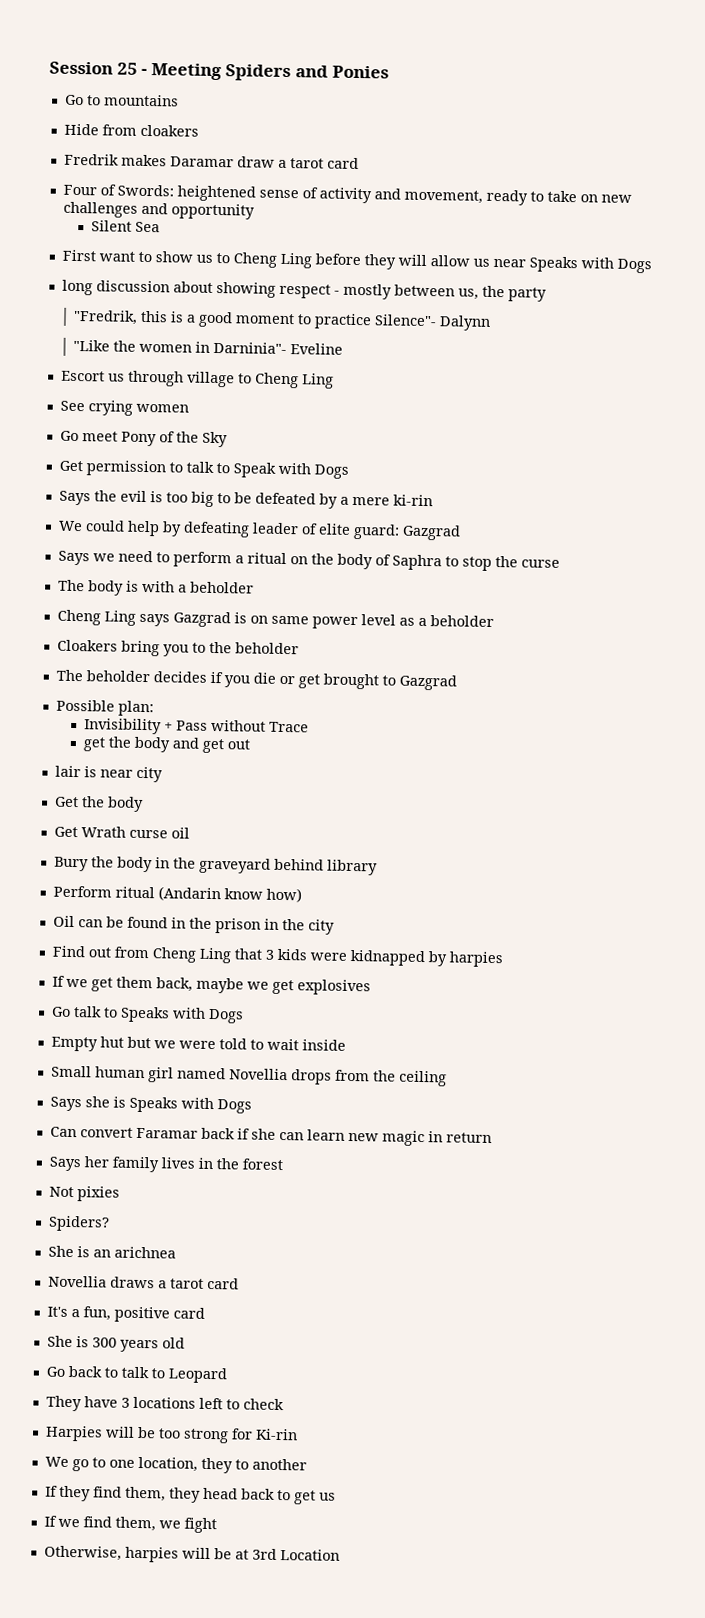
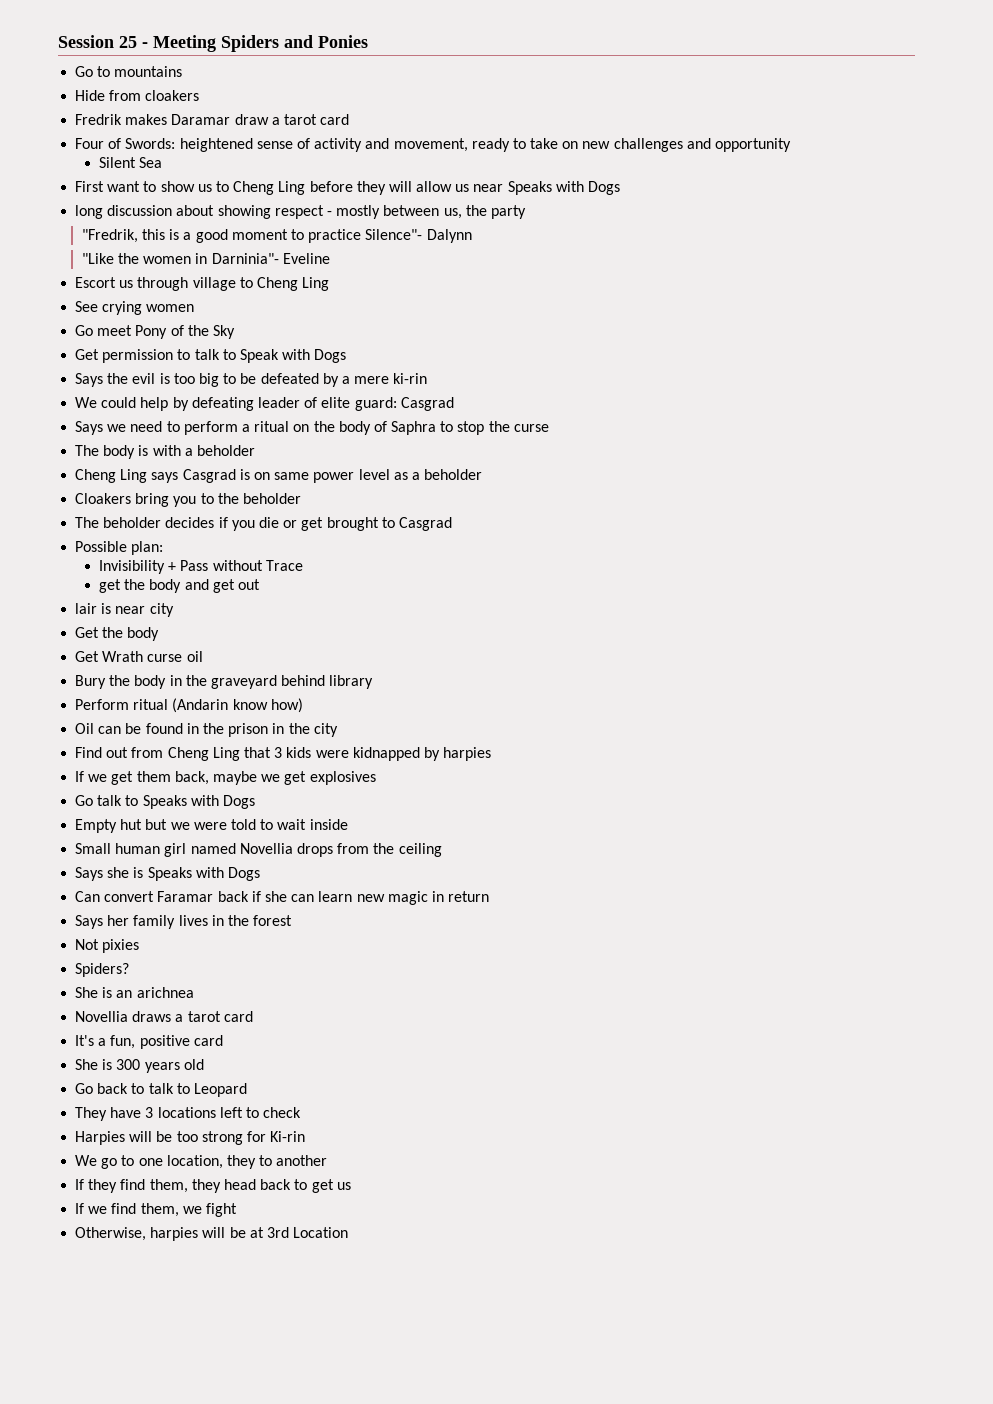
[401,524,461,541] Gazgrad -> [400,397,454,411] Casgrad
[172,611,231,628] Gazgrad -> [182,469,236,483] Casgrad
[398,674,457,691] Gazgrad -> [398,517,452,531] Casgrad

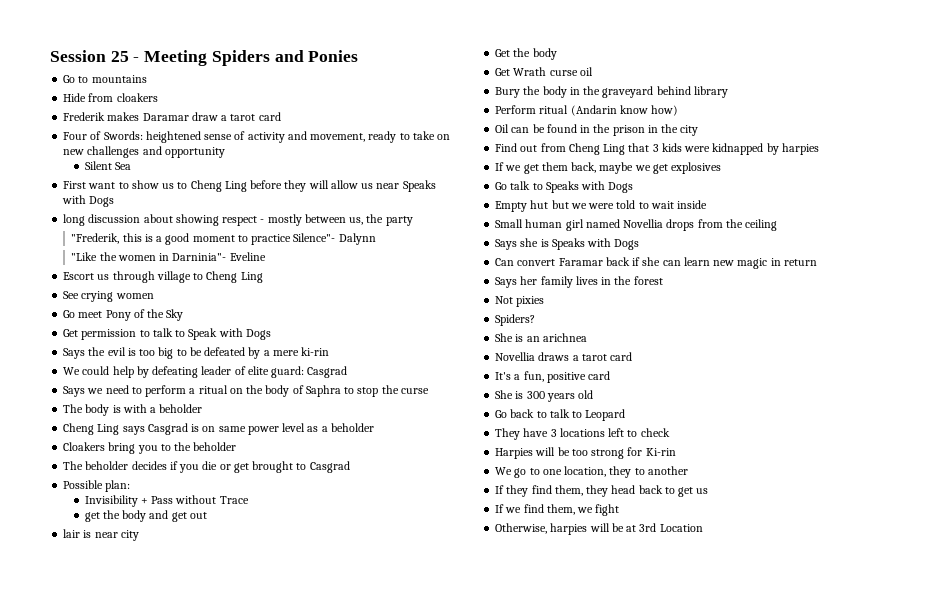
[75,114,123,125] Fredrik -> [63,112,106,121] Frederik
[81,229,138,243] "Fredrik, -> [71,233,120,244] "Frederik,

